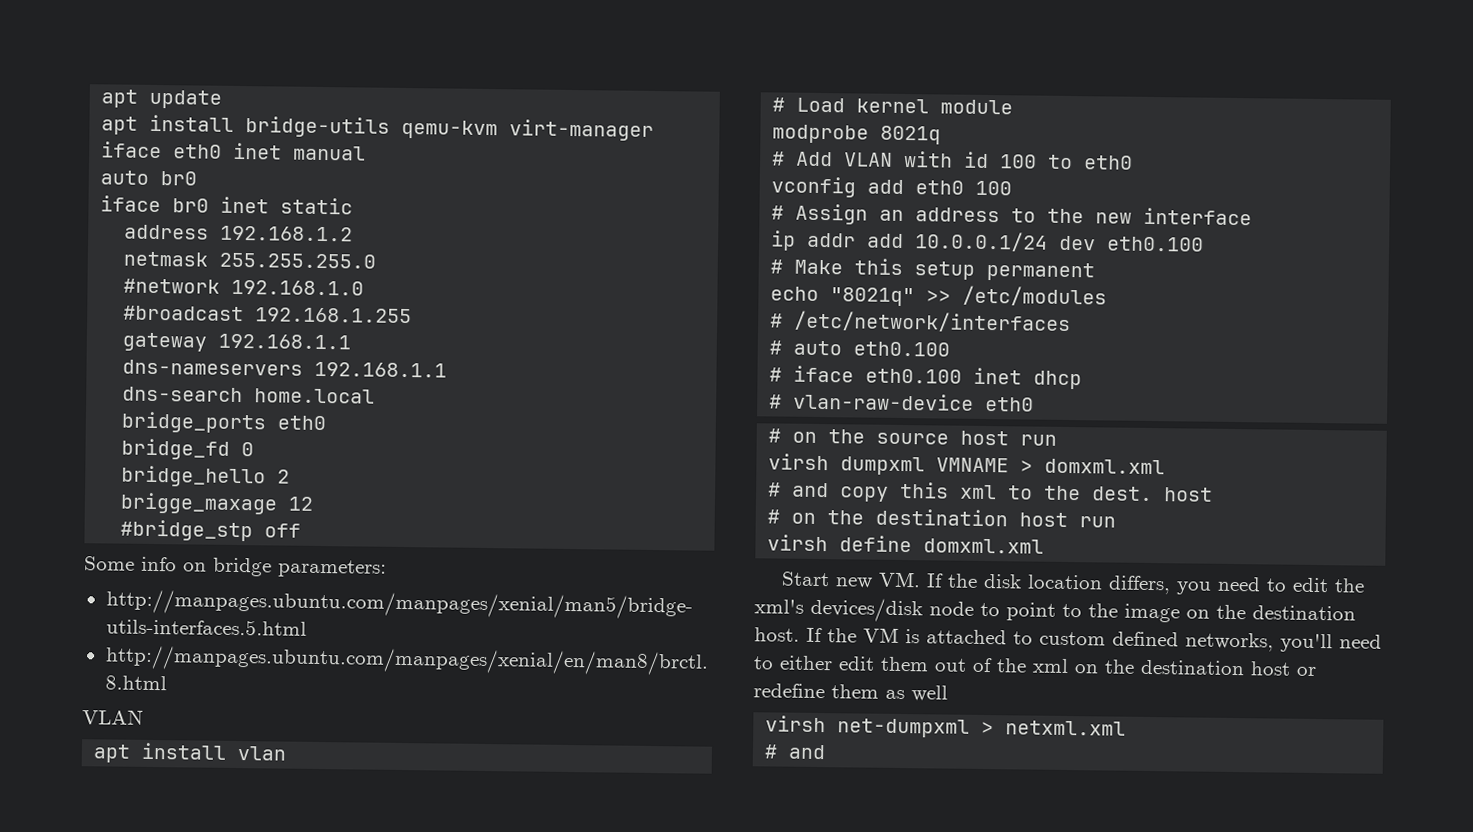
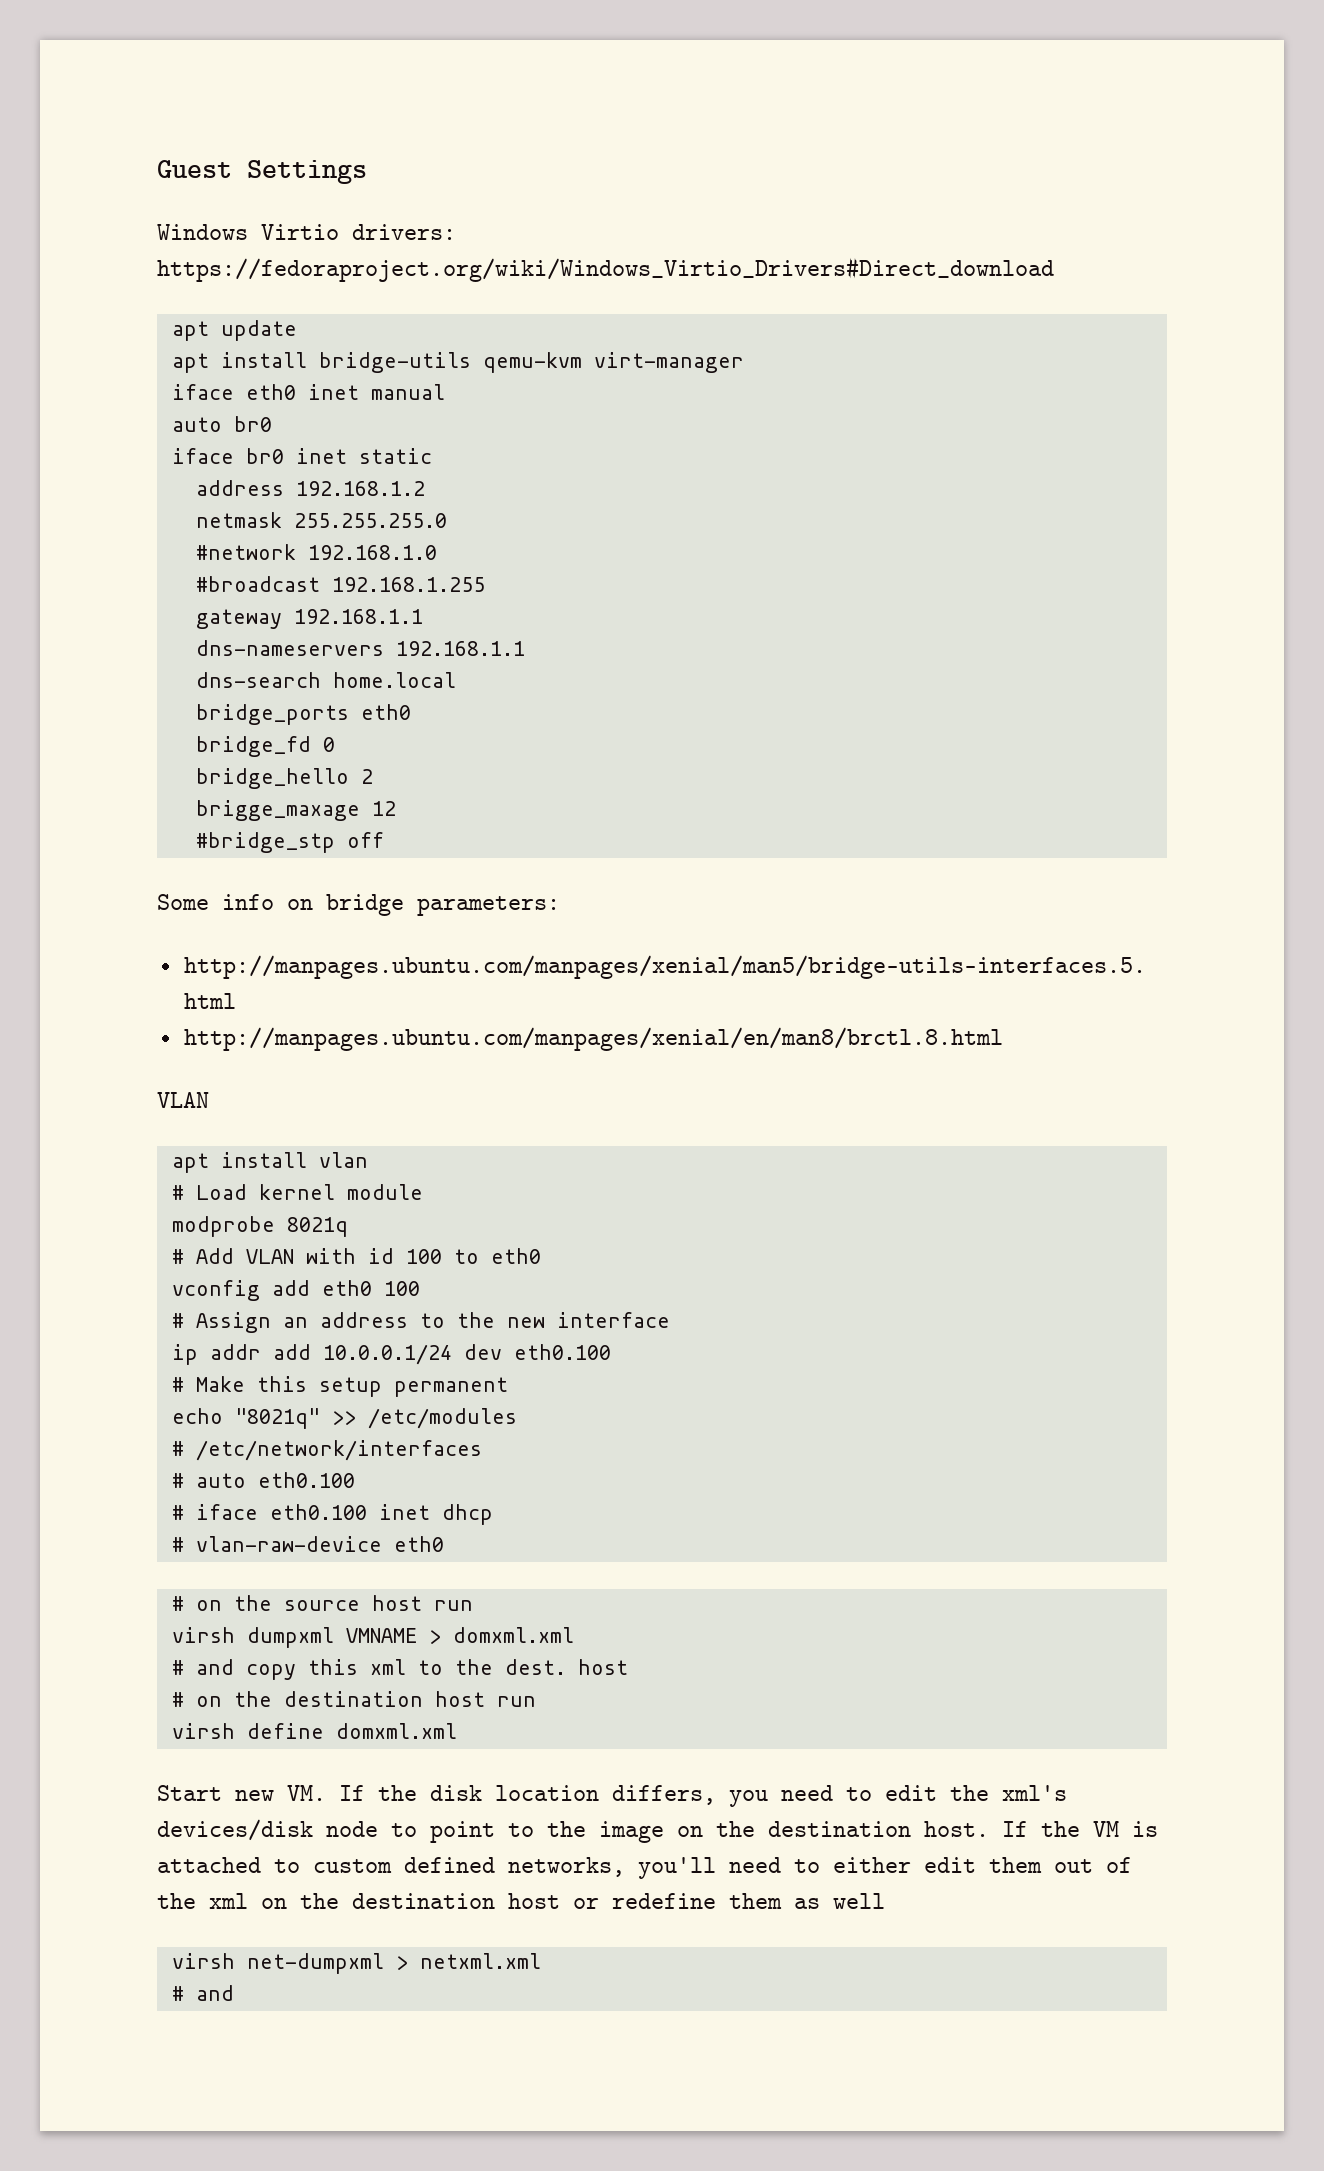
(101, 98) none -> [157,160,367,184] [157,224,456,240] [157,257,1054,282] Guest Settings // Windows Virtio drivers: https://fedoraproject.org/wiki/Windows_Virtio_Drivers#Direct_download //

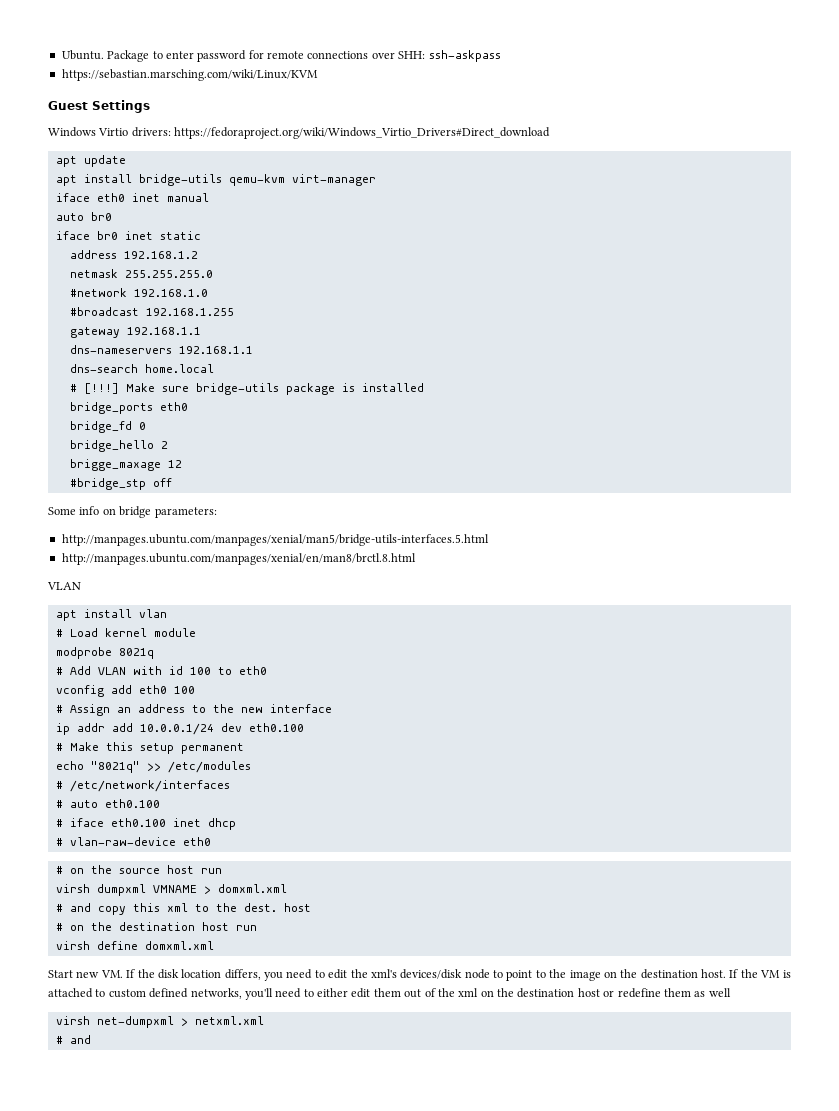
(157, 169) none -> [61,50,501,62] [61,69,318,81] Ubuntu. Package to enter password for remote connections over SHH: ssh-askpass // https://sebastian.marsching.com/wiki/Linux/KVM //
(456, 680) none -> [69,383,424,395] // # [!!!] Make sure bridge-utils package is installed

